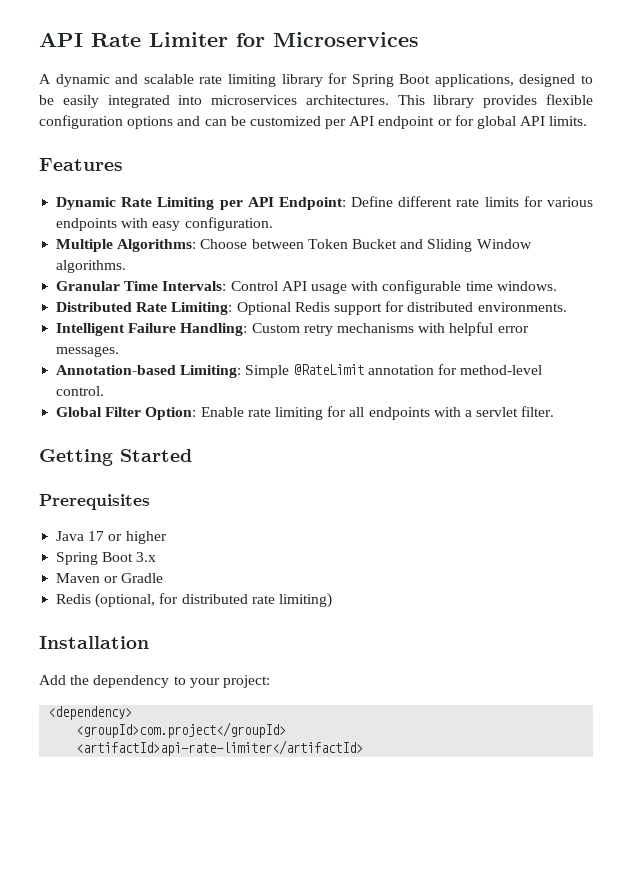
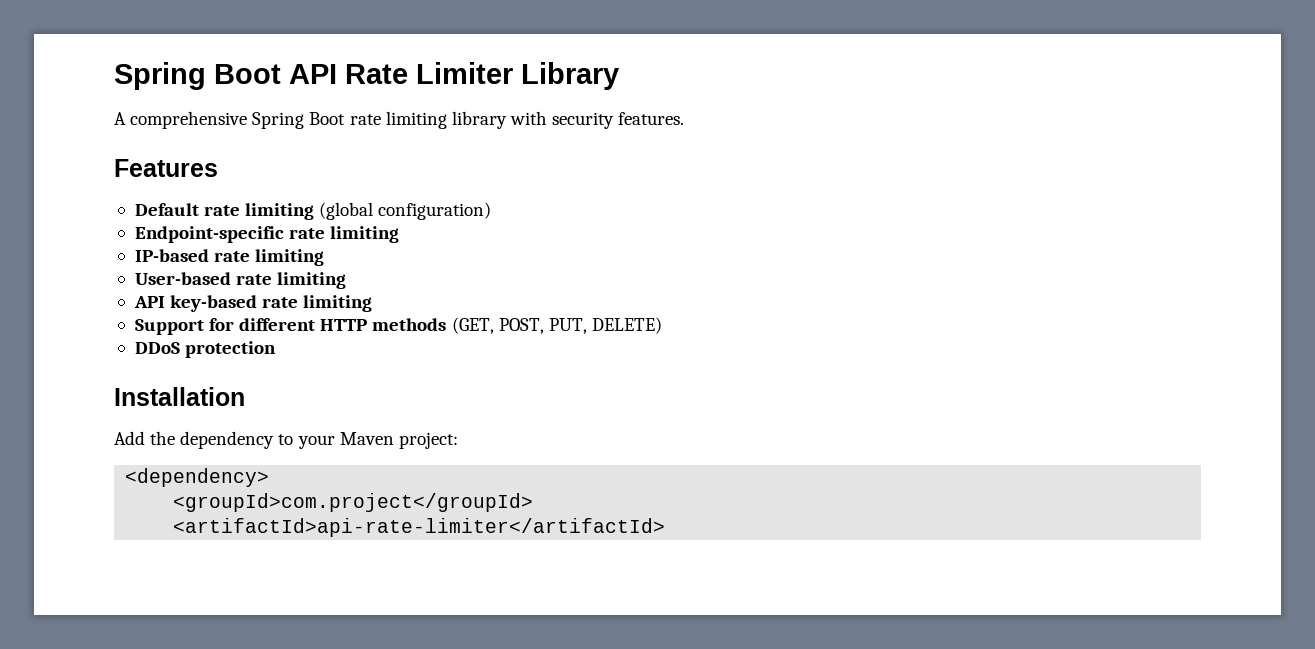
(39, 39) none -> [114,62,281,90] Spring Boot
[236,32,419,47] for Microservices -> [521,62,619,90] Library
[55,73,593,87] [39,94,593,108] [39,115,588,129] [39,158,123,171] [56,196,593,210] [56,217,273,231] [56,239,532,252] [56,260,127,273] [56,280,557,294] [56,301,567,315] [56,322,529,336] [56,346,120,357] [56,364,543,378] [56,386,105,396] [56,406,555,420] [39,449,192,466] [39,494,150,510] [56,531,167,544] [56,552,157,565] [56,573,164,583] [56,593,332,608] dynamic and scalable rate limiting library for Spring Boot applications, designed to be easily integrated into microservices architectures. This library provides flexible configuration options and can be customized per API endpoint or for global API limits. // Features // Dynamic Rate Limiting per API Endpoint: Define different rate limits for various endpoints with easy configuration. // Multiple Algorithms: Choose between Token Bucket and Sliding Window algorithms. // Granular Time Intervals: Control API usage with configurable time windows. // Distributed Rate Limiting: Optional Redis support for distributed environments. // Intelligent Failure Handling: Custom retry mechanisms with helpful error messages. // Annotation-based Limiting: Simple @RateLimit annotation for method-level control. // Global Filter Option: Enable rate limiting for all endpoints with a servlet filter. // Getting Started // Prerequisites // Java 17 or higher // Spring Boot 3.x // Maven or Gradle // Redis (optional, for distributed rate limiting) -> [130,111,685,129] [114,159,218,177] [134,202,492,220] [134,226,400,243] [134,249,325,266] [134,272,347,289] [133,295,373,312] [134,317,662,335] [134,341,277,358] comprehensive Spring Boot rate limiting library with security features. // Features // Default rate limiting (global configuration) // Endpoint-specific rate limiting // IP-based rate limiting // User-based rate limiting // API key-based rate limiting // Support for different HTTP methods (GET, POST, PUT, DELETE) // DDoS protection
(220, 683) none -> [339,432,394,445] Maven

